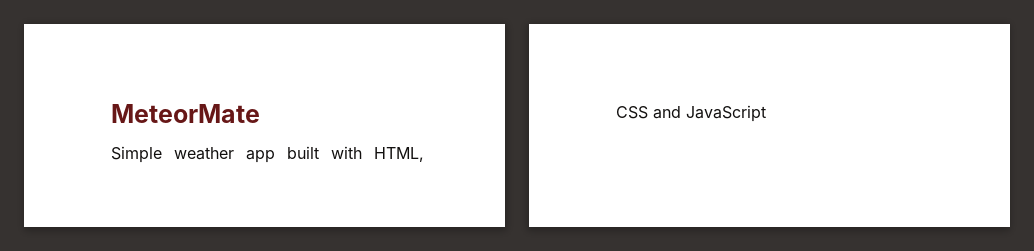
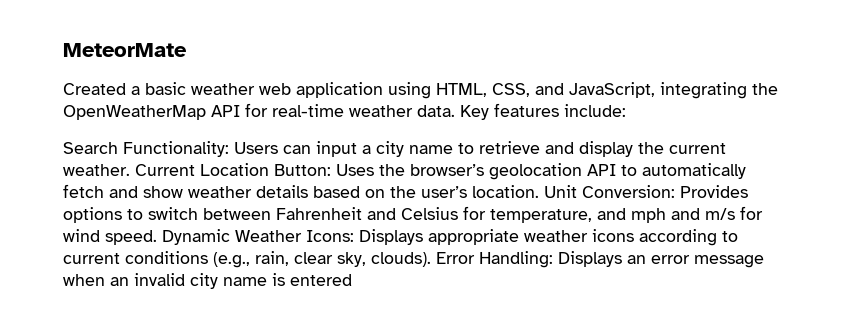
[111,146,424,163] [616,105,766,122] Simple weather app built with HTML, CSS and JavaScript -> [63,82,778,99] [63,103,626,120] [63,141,726,157] [63,163,746,180] [63,184,748,198] [63,206,763,223] [63,229,738,246] [63,251,764,268] [63,273,352,289] Created a basic weather web application using HTML, CSS, and JavaScript, integrating the OpenWeatherMap API for real-time weather data. Key features include: // Search Functionality: Users can input a city name to retrieve and display the current weather. Current Location Button: Uses the browser’s geolocation API to automatically fetch and show weather details based on the user’s location. Unit Conversion: Provides options to switch between Fahrenheit and Celsius for temperature, and mph and m/s for wind speed. Dynamic Weather Icons: Displays appropriate weather icons according to current conditions (e.g., rain, clear sky, clouds). Error Handling: Displays an error message when an invalid city name is entered

